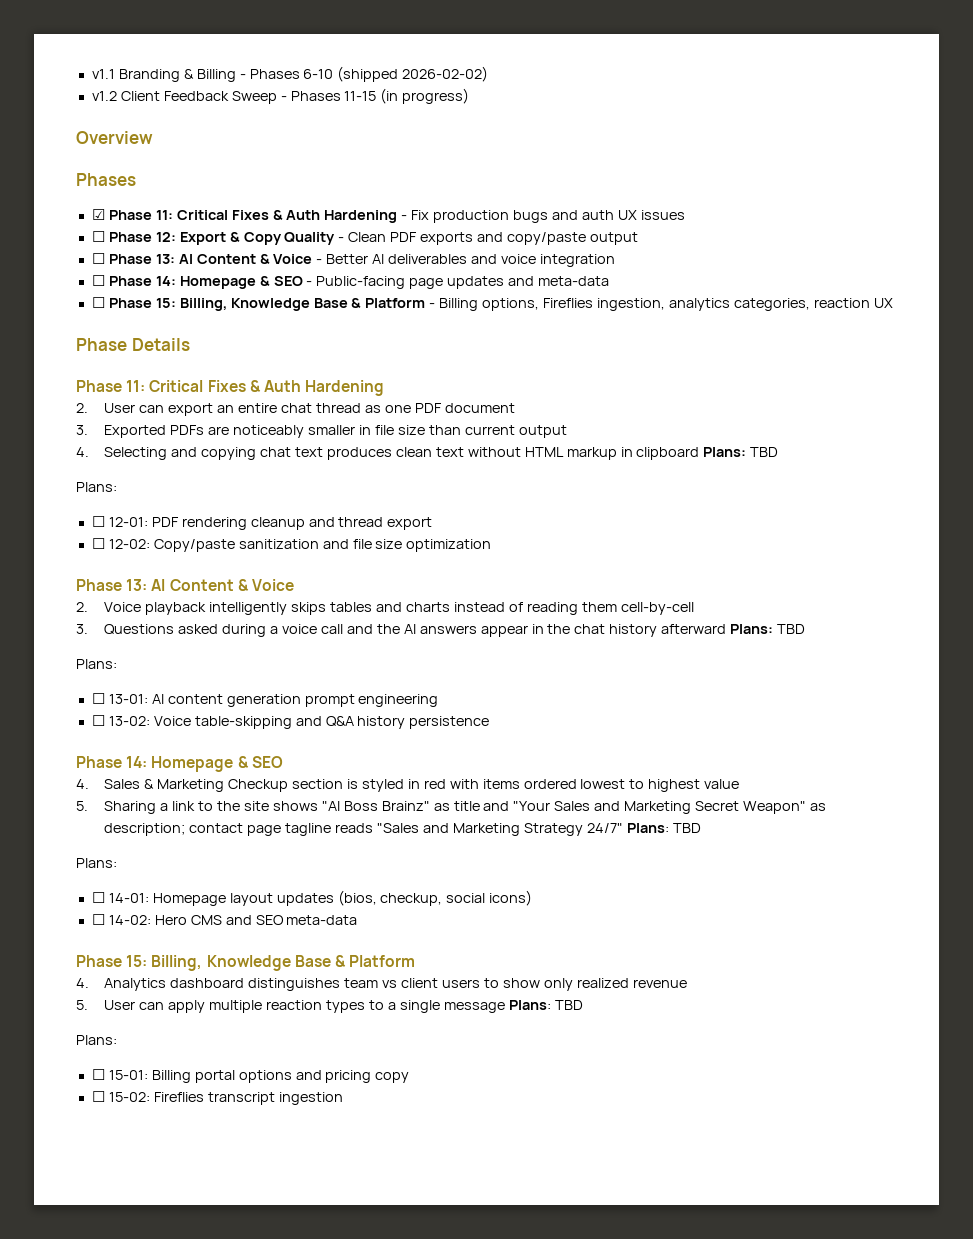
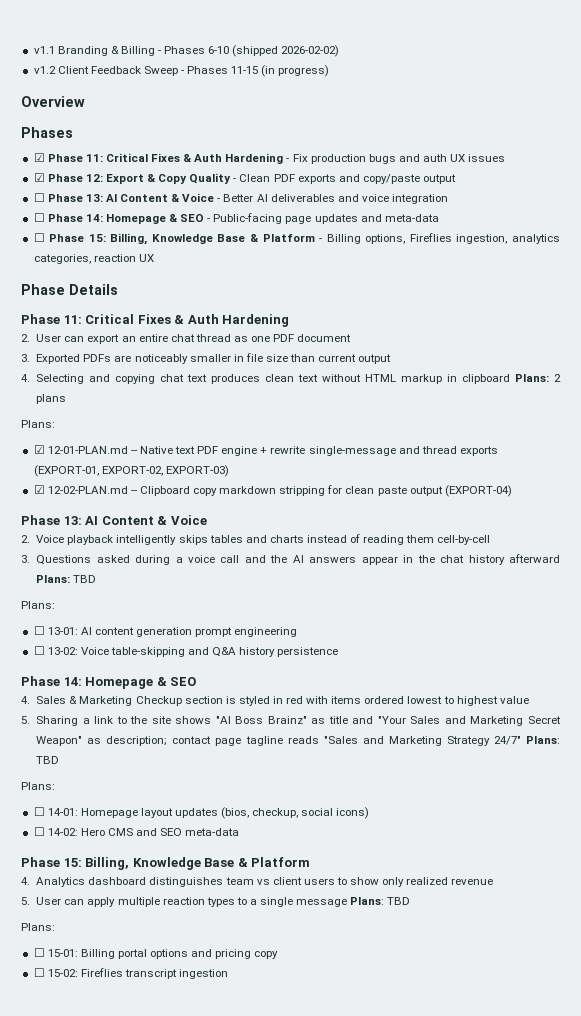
[91,231,105,242] ☐ -> [33,173,45,182] ☑
[750,447,779,457] [76,482,117,492] [91,516,433,530] [91,538,492,552] TBD // Plans: // ☐ 12-01: PDF rendering cleanup and thread export // ☐ 12-02: Copy/paste sanitization and file size optimization -> [554,374,561,382] [36,394,67,404] [21,420,55,428] [33,445,498,456] [33,465,229,477] [33,485,512,497] 2 plans // Plans: // ☑ 12-01-PLAN.md -- Native text PDF engine + rewrite single-message and thread exports (EXPORT-01, EXPORT-02, EXPORT-03) // ☑ 12-02-PLAN.md -- Clipboard copy markdown stripping for clean paste output (EXPORT-04)

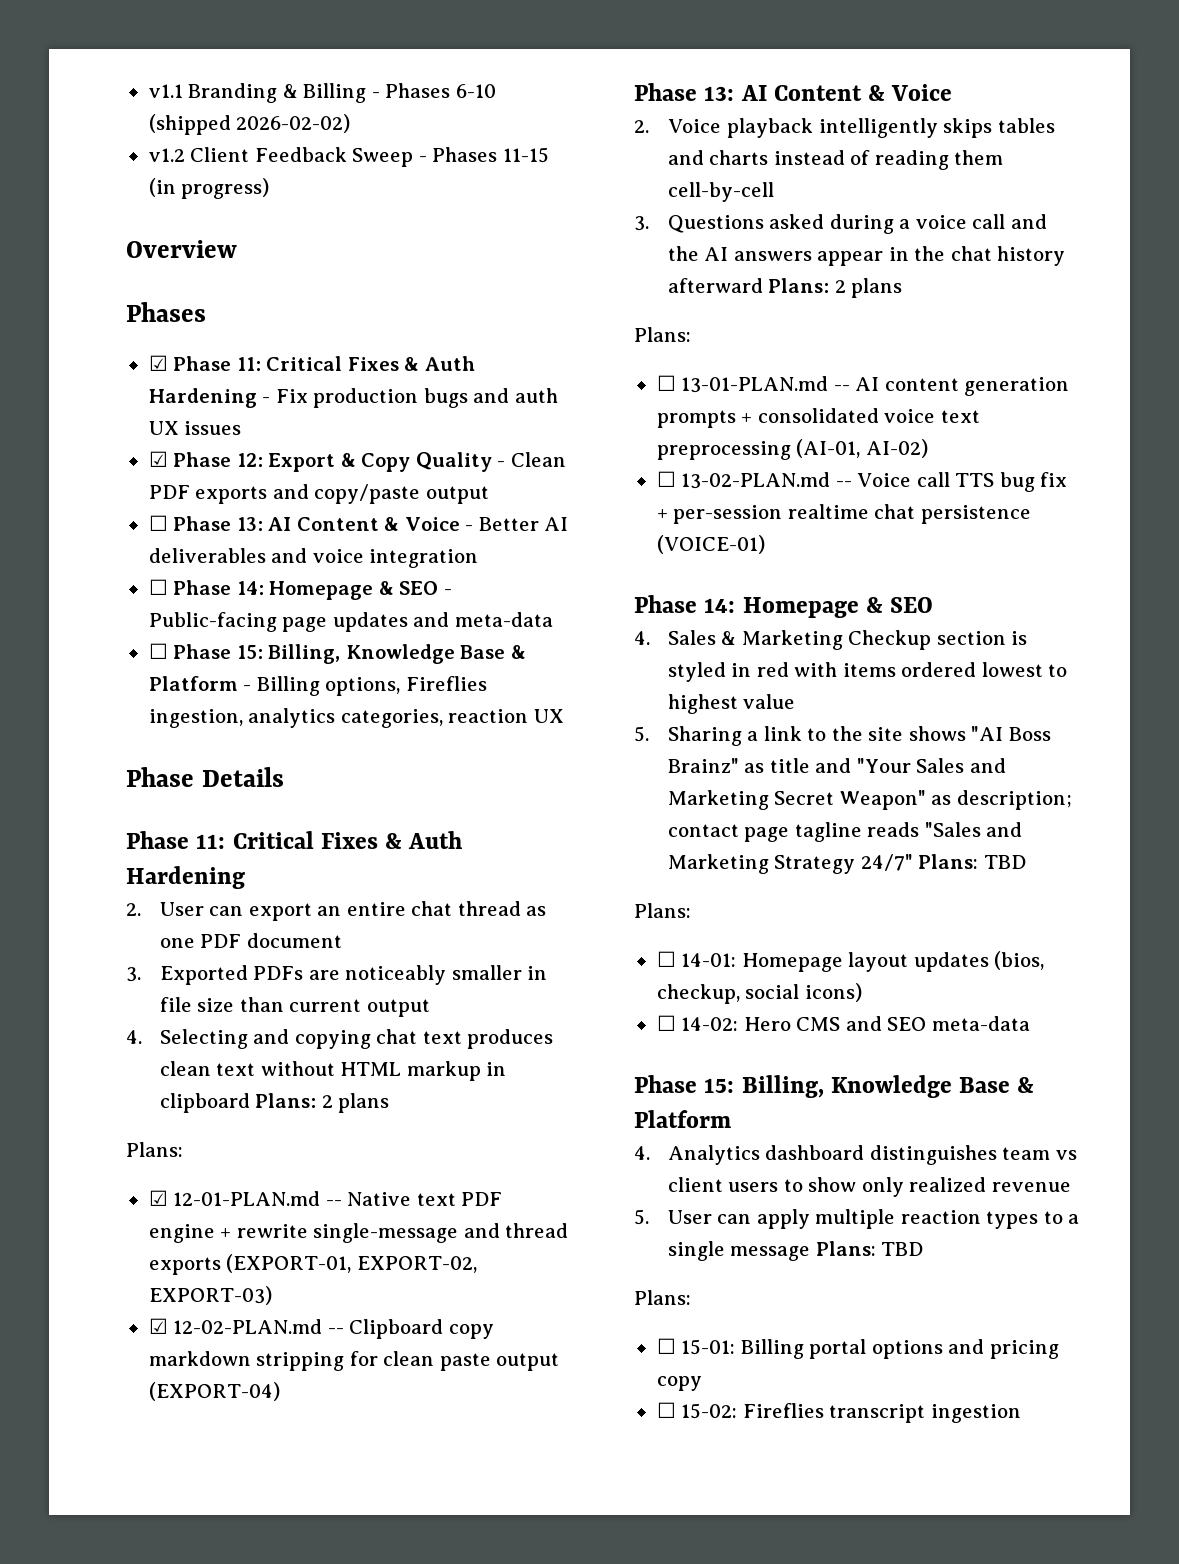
[73,575,97,583] [21,601,55,609] [33,626,78,635] TBD // Plans: // ☐ 13-01: -> [834,278,903,298] [634,327,691,342] [656,375,850,393] 2 plans // Plans: // ☐ 13-01-PLAN.md --
[195,627,298,637] [33,646,276,657] prompt engineering // ☐ 13-02: Voice table-skipping and Q&A history -> [656,408,980,428] [656,439,928,460] [656,471,1068,492] [656,504,916,524] prompts + consolidated voice text preprocessing (AI-01, AI-02) // ☐ 13-02-PLAN.md -- Voice call TTS bug fix + per-session realtime chat
(339, 652) none -> [656,535,765,554] (VOICE-01)

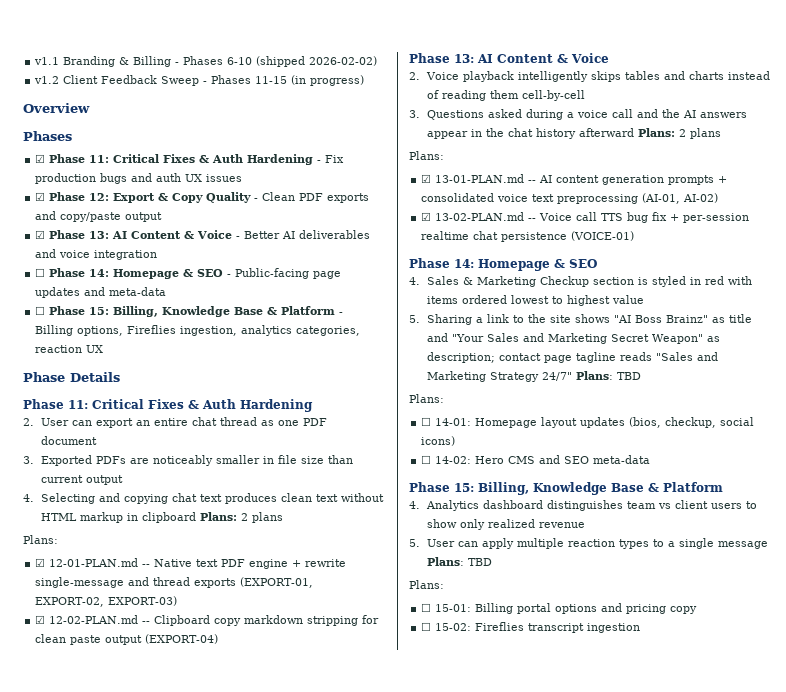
[148,515,168,531] ☐ -> [35,230,46,239] ☑
[656,375,676,391] ☐ -> [421,174,432,183] ☑
[656,471,676,487] ☐ -> [421,212,432,221] ☑

